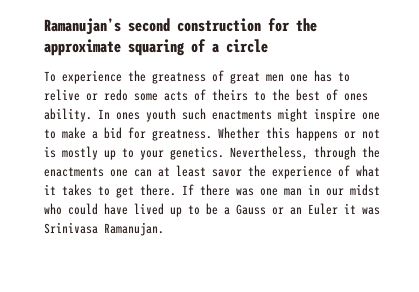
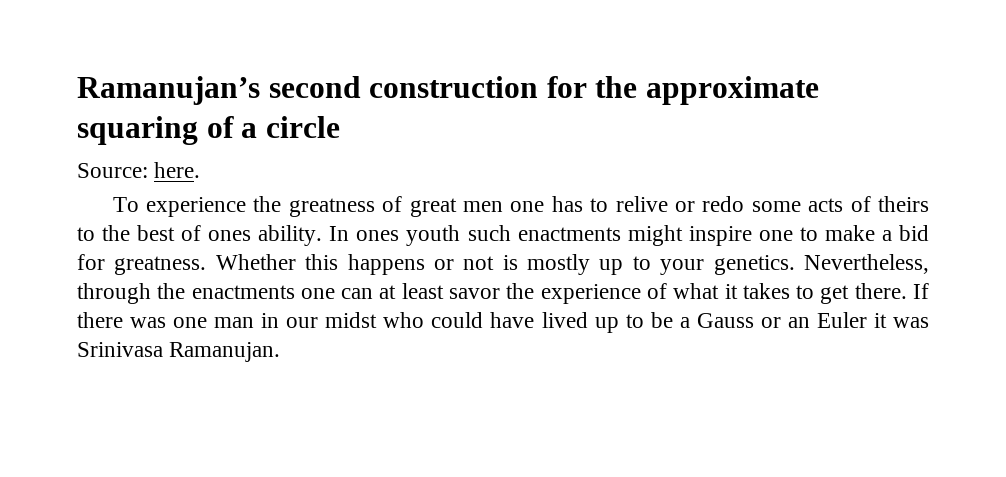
(268, 46) none -> [77,162,201,178] // Source: here.

